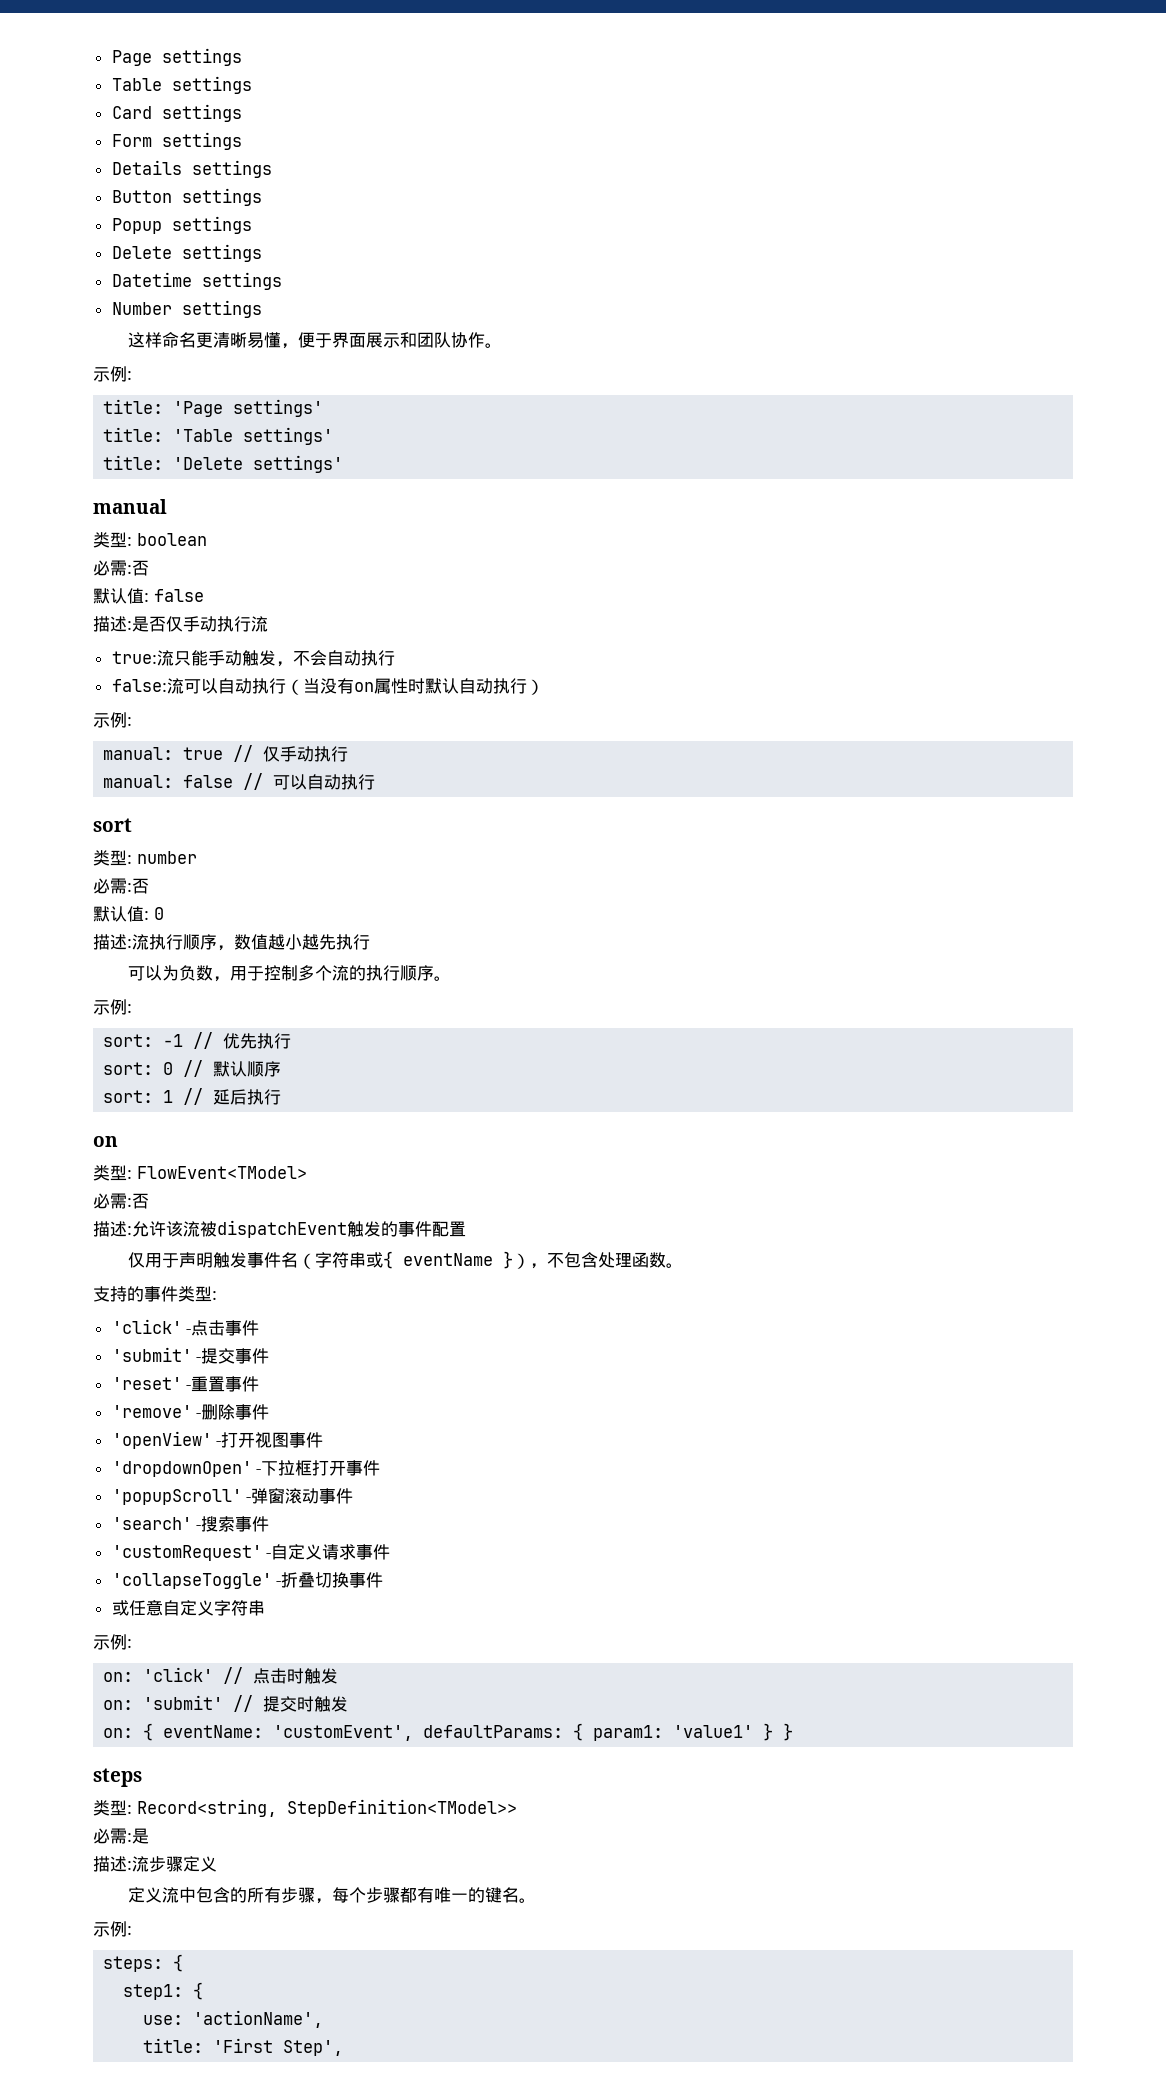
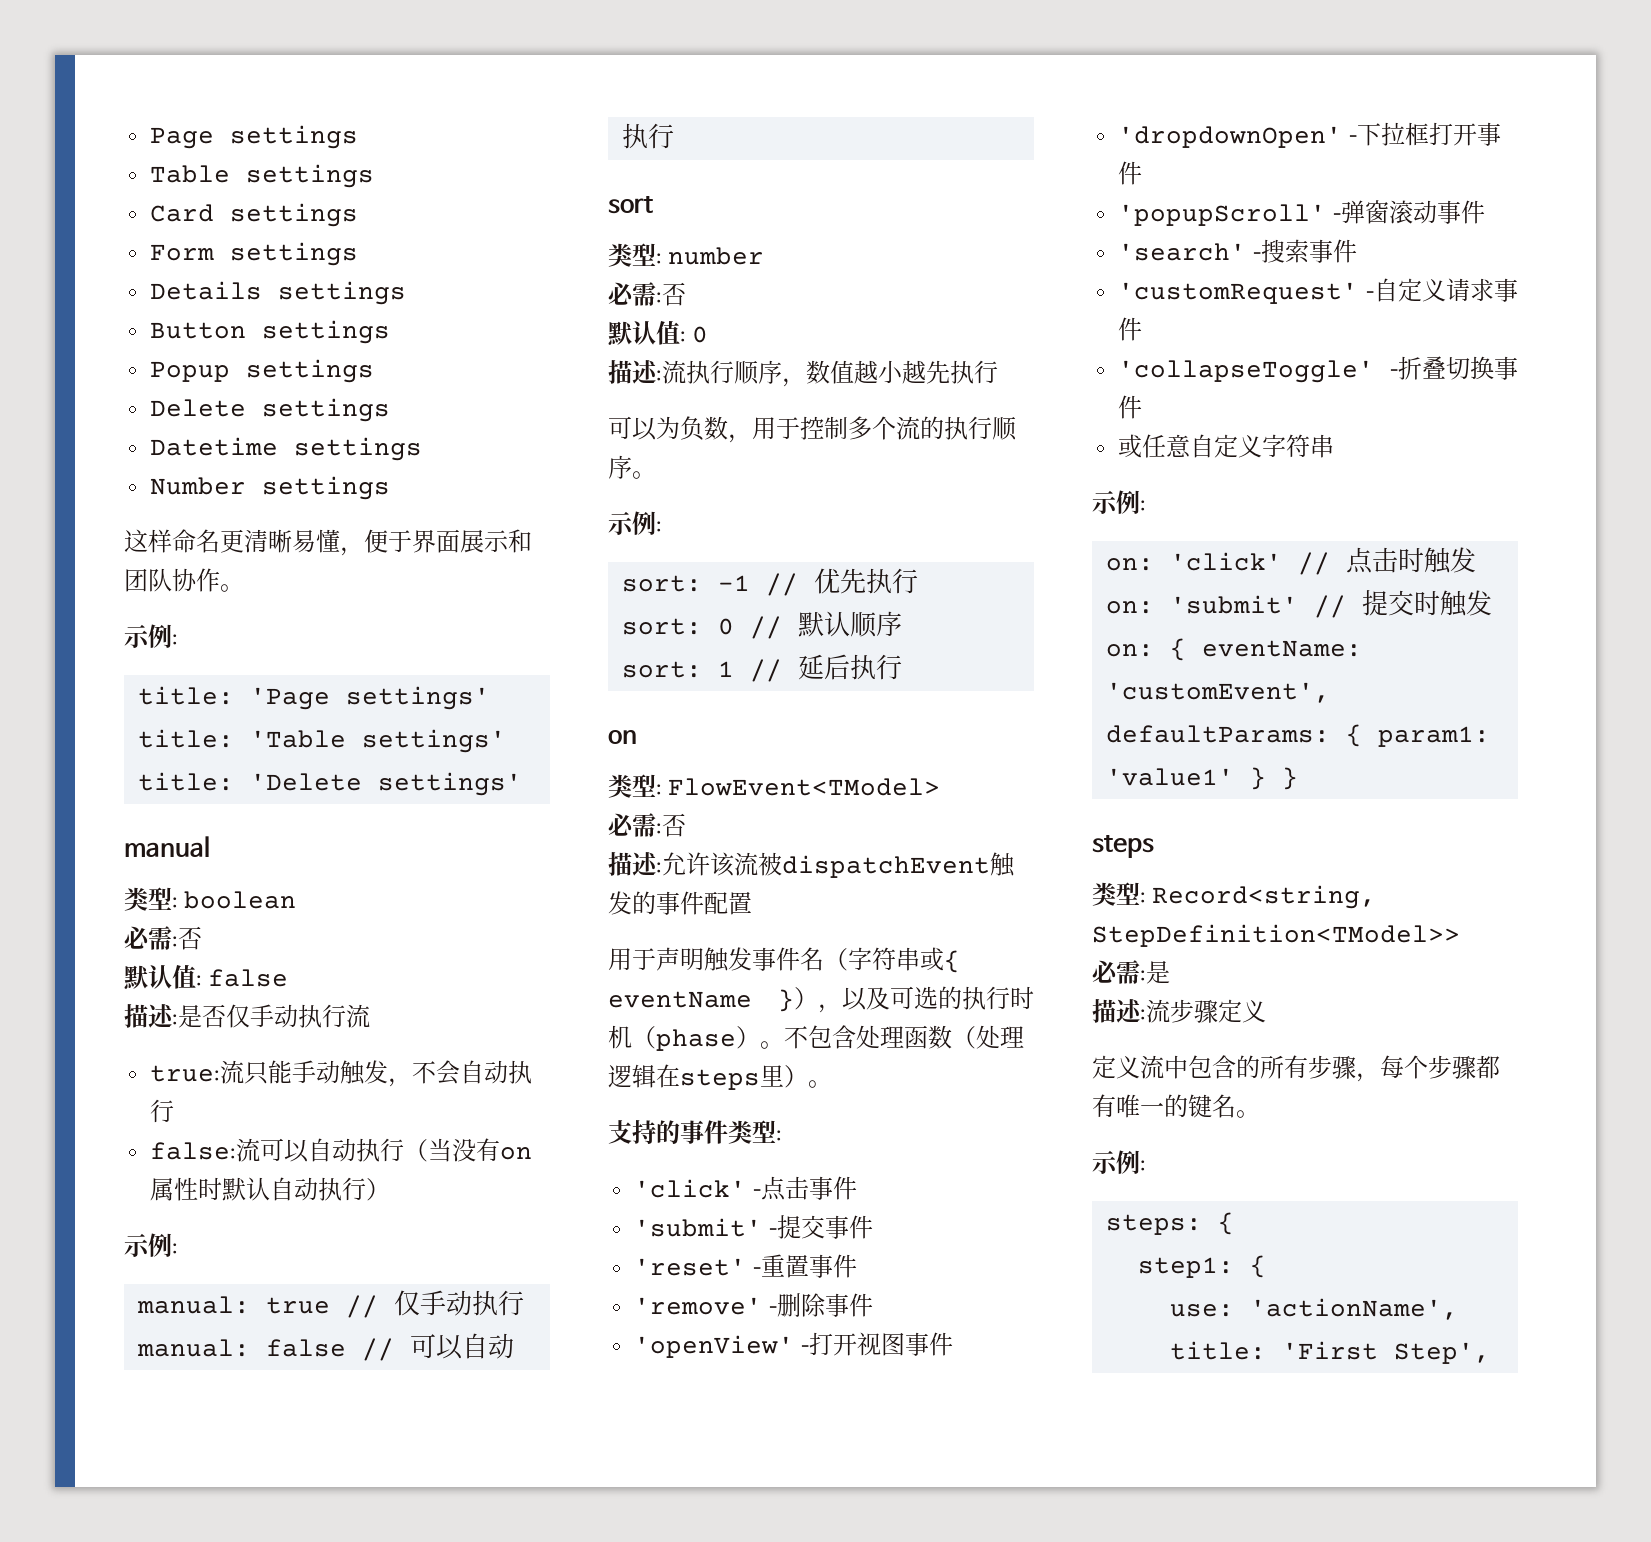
[128,1252,146,1268] 仅 -> (752, 903) none
[547,1252,667,1268] 不包含处理函数 -> [842,986,1034,1011] [608,1025,1024,1051] [608,1064,808,1090] 以及可选的执行时机（phase）。不包含处理函数（处理逻辑在steps里）

